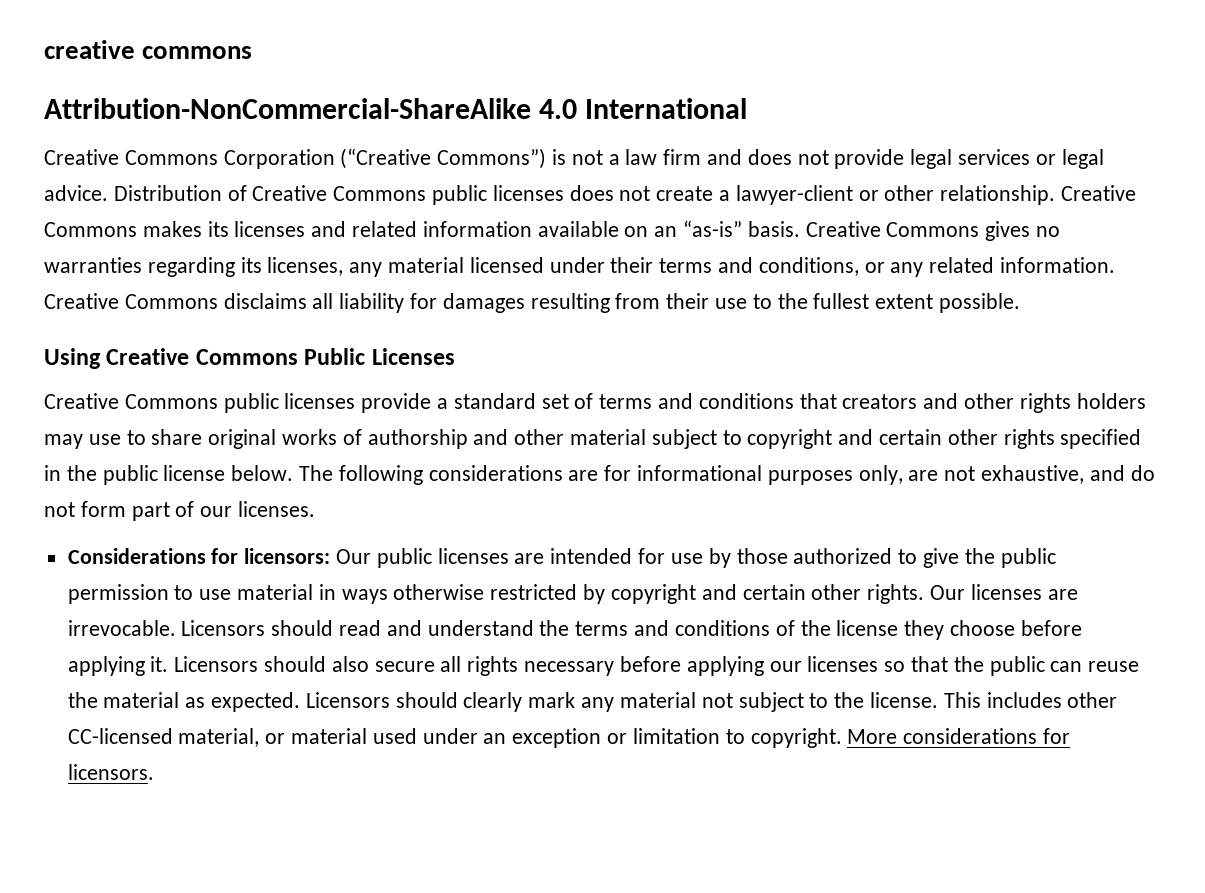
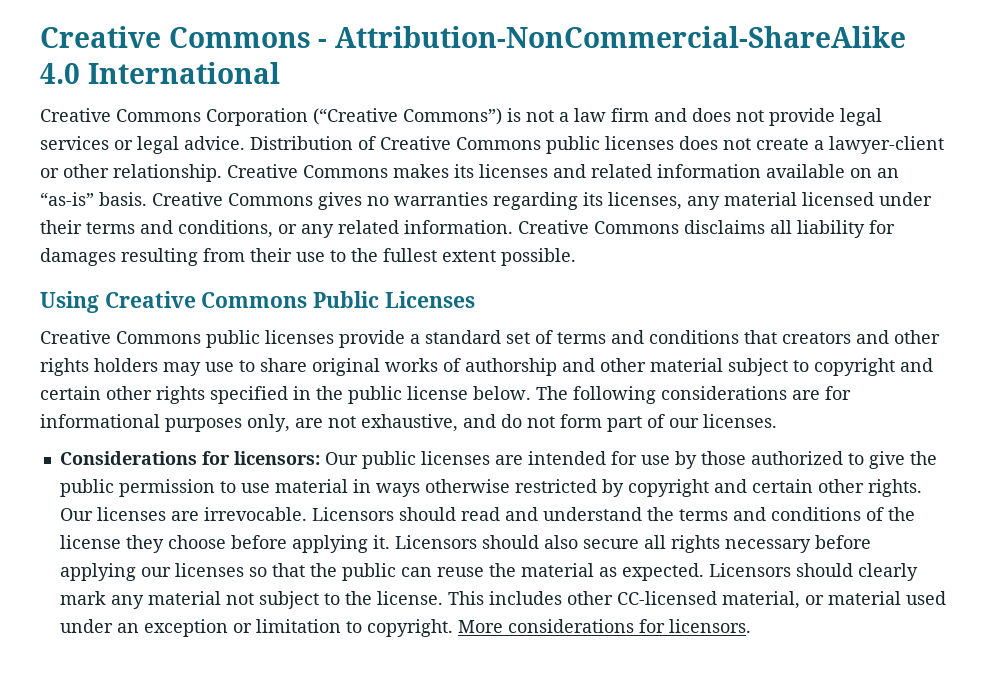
[44,40,253,59] creative commons // -> [40,26,328,48] Creative Commons -

